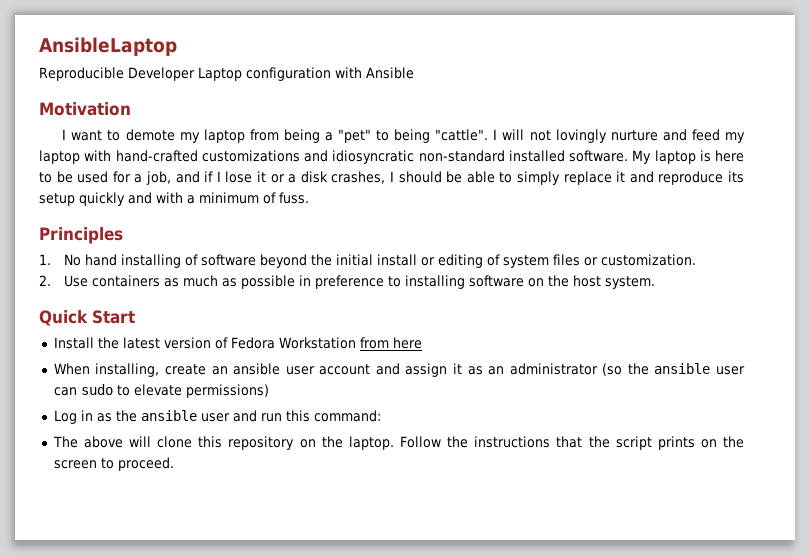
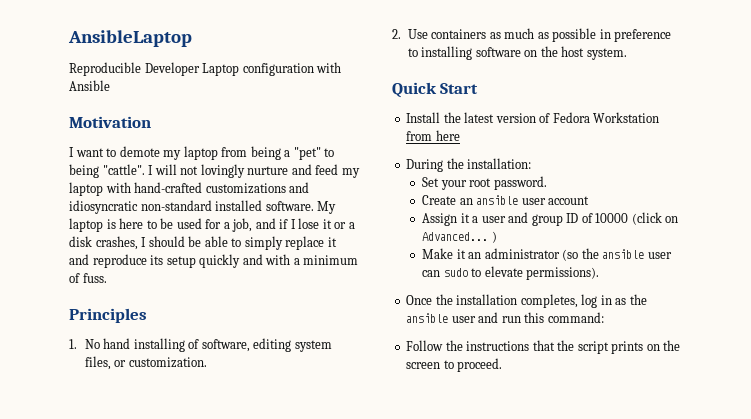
[200,254,580,268] software beyond the initial install or editing of system files -> [201,338,332,352] [84,356,111,370] software, editing system files,
[53,363,483,377] When installing, create an ansible user account and assign it as -> [406,158,532,172] [422,176,547,190] [422,195,590,205] [422,212,679,226] [422,231,497,243] [422,248,466,259] During the installation: // Set your root password. // Create an ansible user account // Assign it a user and group ID of 10000 (click on Advanced... ) // Make it
[185,384,269,398] [53,410,77,424] permissions) // Log -> [526,267,600,280] [406,294,598,308] permissions). // Once the installation completes, log
[52,436,394,450] The above will clone this repository on the laptop. -> (604, 317) none

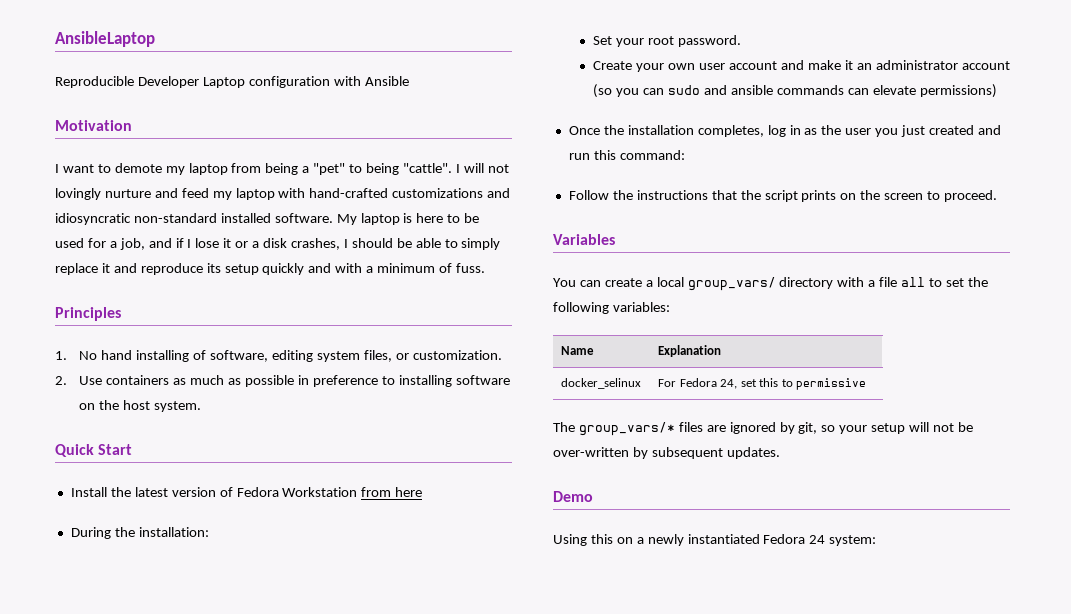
[459,195,519,205] an ansible -> [636,63,696,72] your own
[422,212,679,226] [422,231,497,243] [422,248,672,261] [422,266,600,280] // Assign it a user and group ID of 10000 (click on Advanced... ) // Make it an administrator (so the ansible user can sudo to elevate permissions). -> [781,60,1010,70] [593,84,997,98] and make it an administrator account (so you can sudo and ansible commands can elevate permissions)
[406,313,476,323] ansible user -> [845,125,975,137] user you just created
(503, 365) none -> [553,234,615,245] [553,277,988,291] [553,302,670,314] [561,346,595,355] [658,345,722,357] [561,378,642,389] [658,378,867,390] [553,422,973,436] [553,447,780,459] [553,491,593,502] [553,534,877,546] // Variables // You can create a local group_vars/ directory with a file all to set the following variables: // Name | Explanation // docker_selinux | For Fedora 24, set this to permissive // The group_vars/* files are ignored by git, so your setup will not be over-written by subsequent updates. // Demo // Using this on a newly instantiated Fedora 24 system:

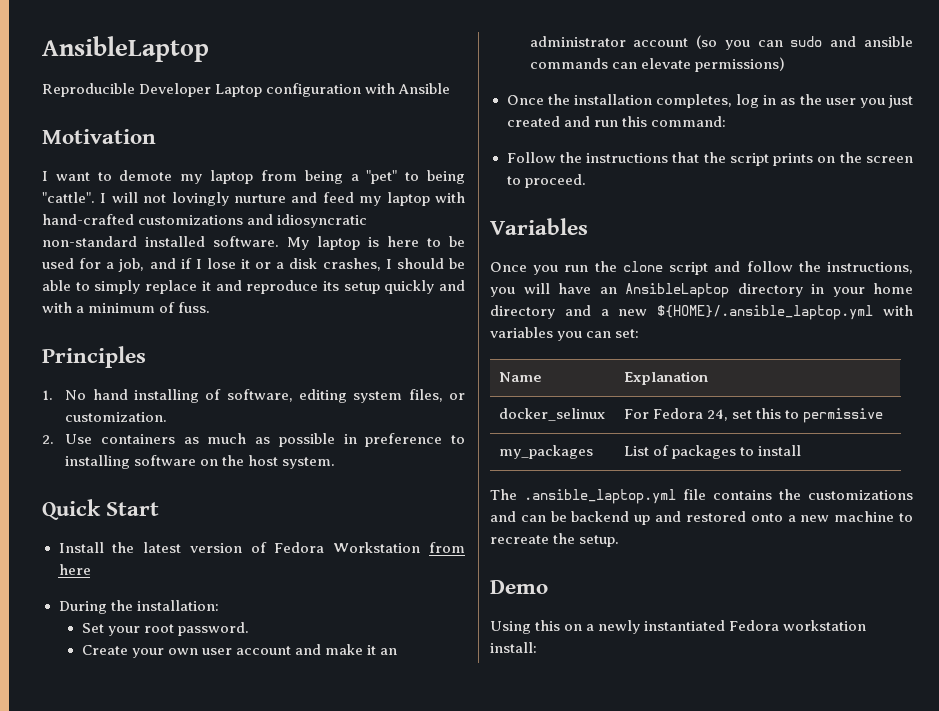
[553,277,988,291] [553,302,670,314] You can create a local group_vars/ directory with a file all to set the following variables: -> [490,261,913,275] [490,283,913,298] [490,305,913,320] [490,327,640,341] Once you run the clone script and follow the instructions, you will have an AnsibleLaptop directory in your home directory and a new ${HOME}/.ansible_laptop.yml with variables you can set:
[553,422,973,436] [553,447,780,459] // The group_vars/* files are ignored by git, so your setup will not be over-written by subsequent updates. -> [499,445,594,459] [624,445,802,459] [490,489,913,504] [490,511,913,525] [490,533,620,547] // my_packages | List of packages to install // The .ansible_laptop.yml file contains the customizations and can be backend up and restored onto a new machine to recreate the setup.
[809,535,877,546] 24 system: -> [783,620,867,631] [490,642,537,653] workstation install:

